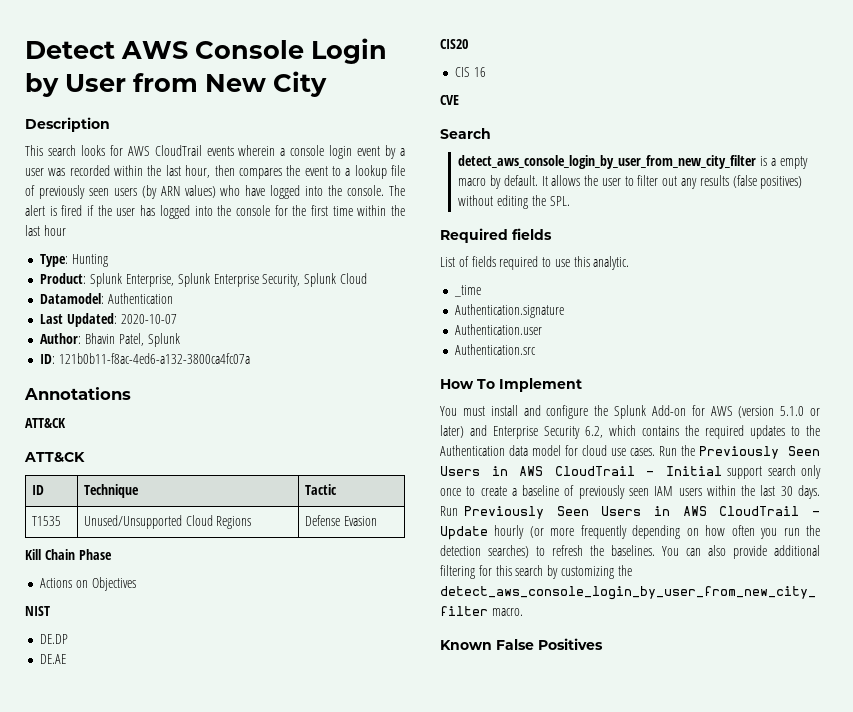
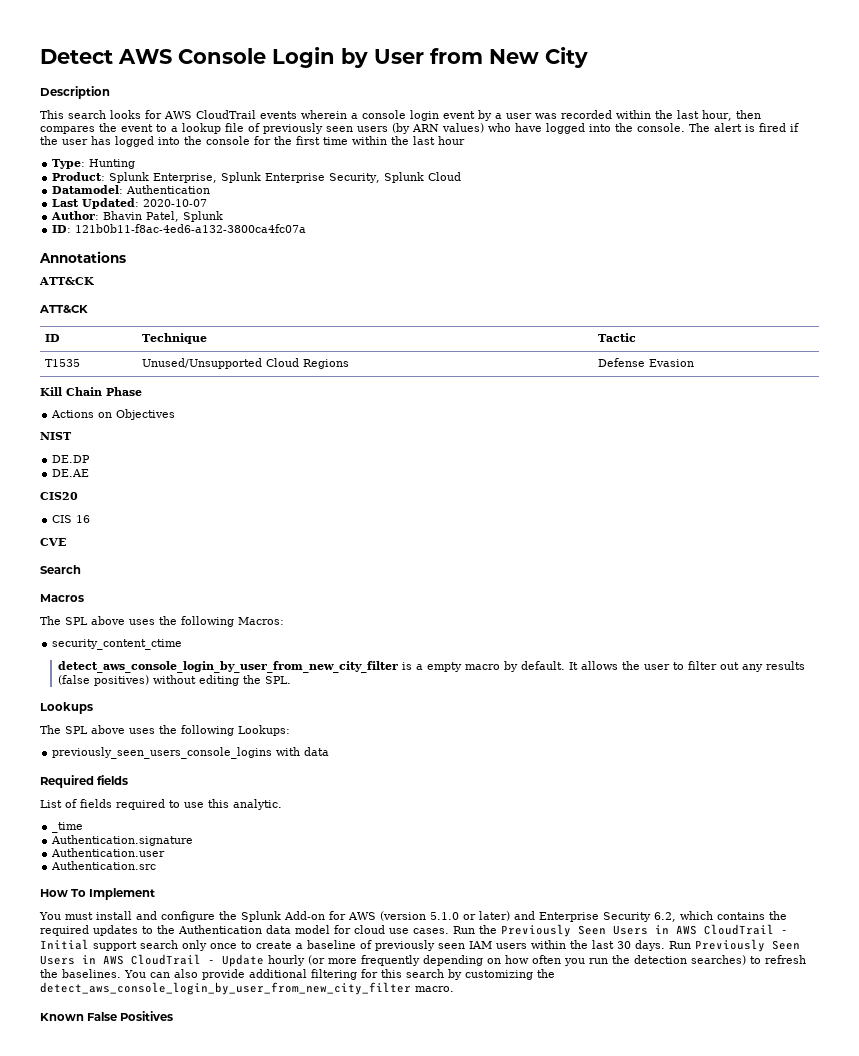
(491, 133) none -> [40,594,84,602] [40,616,284,627] [52,639,183,650] // Macros // The SPL above uses the following Macros: // security_content_ctime
(570, 201) none -> [40,702,93,714] [40,725,290,736] [52,747,330,759] // Lookups // The SPL above uses the following Lookups: // previously_seen_users_console_logins with data

